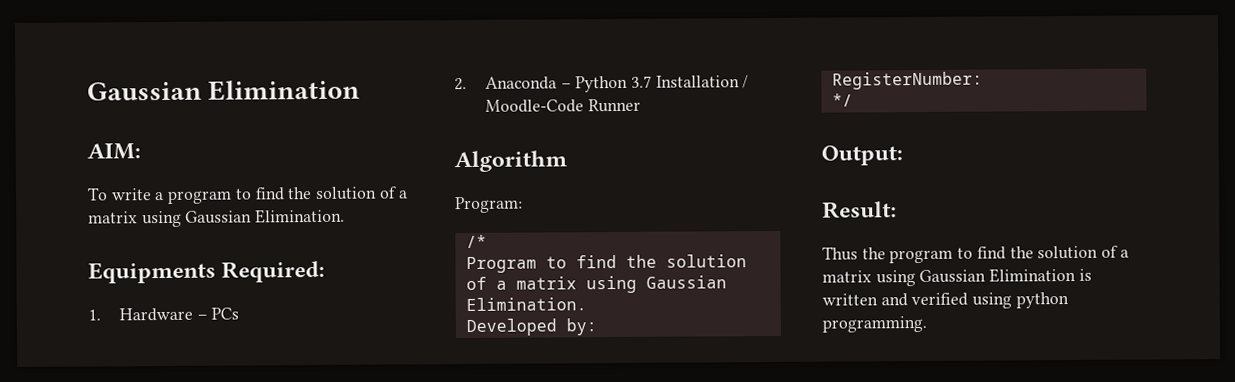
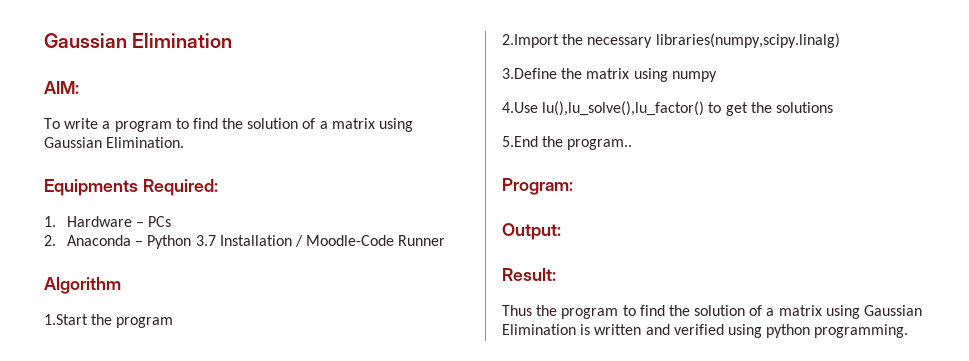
[455,196,523,214] [465,234,487,249] [465,254,747,274] [465,275,727,294] [465,297,587,312] [465,318,597,337] [831,71,983,90] [831,93,853,107] Program: // /* // Program to find the solution of a matrix using Gaussian Elimination. // Developed by: // RegisterNumber: // */ -> [44,314,174,328] [502,33,840,48] [502,68,717,82] [502,101,833,116] [502,136,633,150] [502,178,573,195] 1.Start the program // 2.Import the necessary libraries(numpy,scipy.linalg) // 3.Define the matrix using numpy // 4.Use lu(),lu_solve(),lu_factor() to get the solutions // 5.End the program.. // Program:

